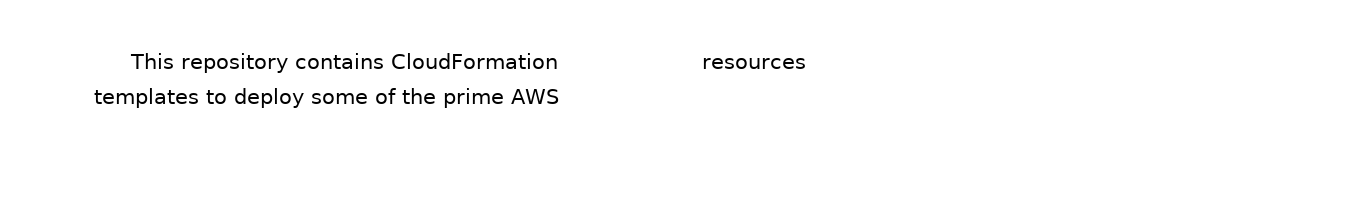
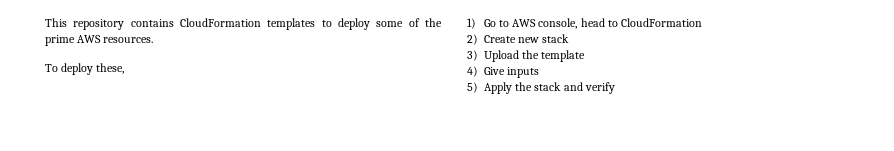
[702,58,806,69] resources -> [103,37,154,43] [45,63,125,75] [467,18,703,29] [467,34,570,45] [467,50,586,62] [467,66,540,78] [467,82,615,94] resources. // To deploy these, // 1) Go to AWS console, head to CloudFormation // 2) Create new stack // 3) Upload the template // 4) Give inputs // 5) Apply the stack and verify

